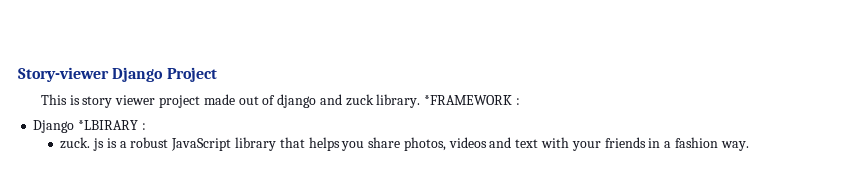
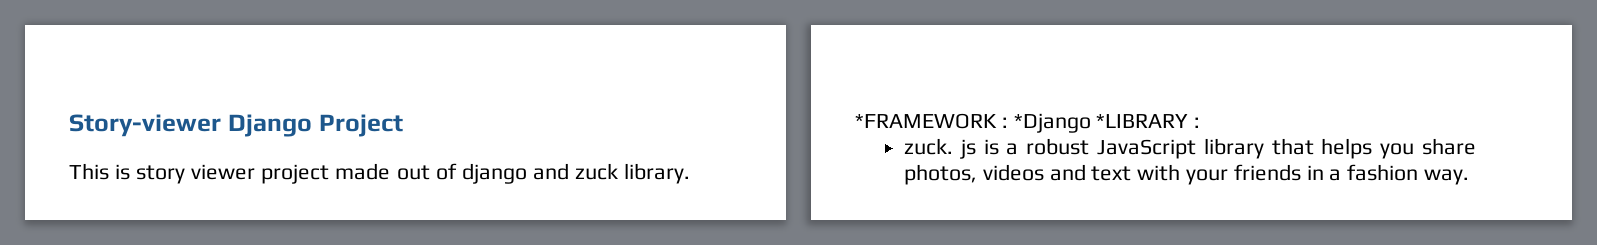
[33,120,139,133] // Django *LBIRARY -> [1013,113,1189,133] *Django *LIBRARY

